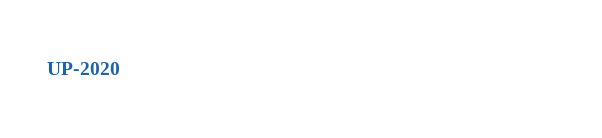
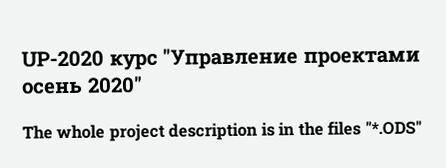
(120, 68) none -> [108,47,420,71] [21,76,143,95] [22,120,422,142] курс "Управление проектами осень 2020" // The whole project description is in the files "*.ODS"

